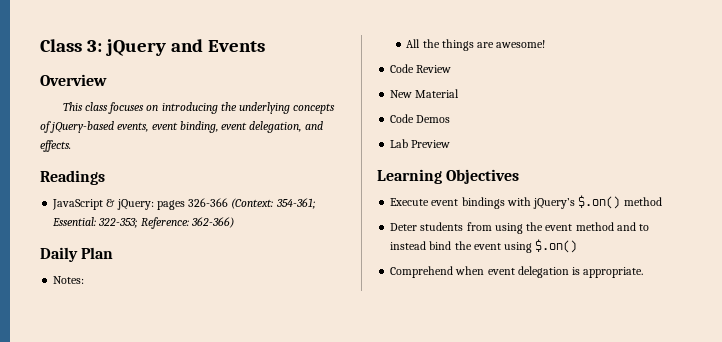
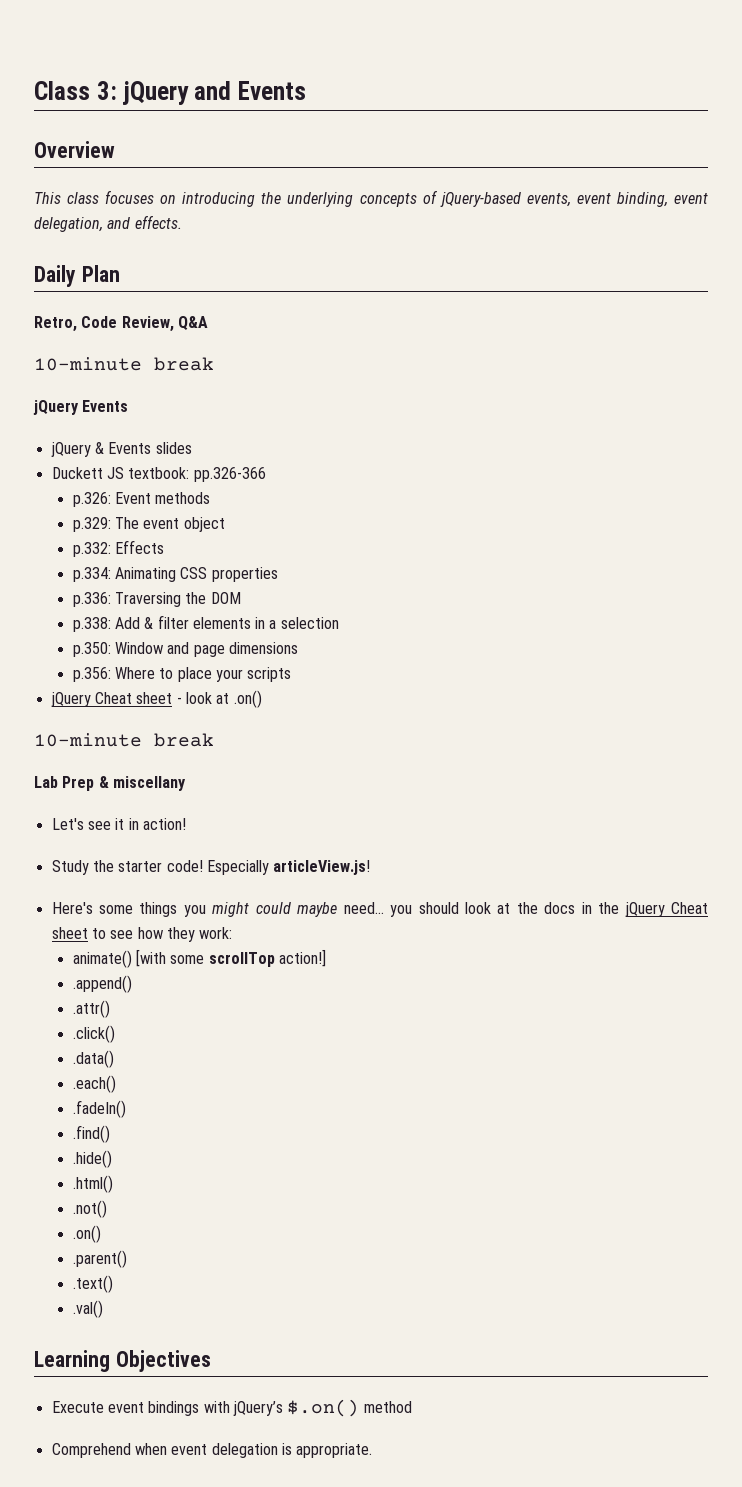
[40,170,105,185] [52,198,315,210] [52,217,234,229] [40,247,114,262] [53,276,85,284] [406,39,546,51] [390,64,452,73] [390,89,460,98] [390,114,451,123] [390,139,451,148] Readings // JavaScript & jQuery: pages 326-366 (Context: 354-361; Essential: 322-353; Reference: 362-366) // Daily Plan // Notes: // All the things are awesome! // Code Review // New Material // Code Demos // Lab Preview -> [34,265,120,287] [34,316,208,332] [34,357,214,371] [33,400,129,415] [50,442,192,457] [51,467,266,482] [72,492,211,507] [72,517,225,532] [72,540,164,557] [72,567,278,582] [72,592,241,607] [72,615,339,632] [72,642,298,657] [72,667,292,682] [50,690,262,708] [34,733,214,747] [34,776,186,791] [51,818,186,830] [51,860,371,875] [51,902,708,917] [51,927,233,942] [72,949,326,968] [72,975,132,993] [72,1000,110,1018] [72,1025,115,1043] [72,1050,114,1068] [72,1075,116,1093] [72,1100,126,1118] [72,1125,110,1143] [72,1150,112,1168] [72,1175,113,1193] [72,1200,107,1218] [72,1225,101,1243] [72,1250,127,1268] [72,1275,113,1293] [72,1300,103,1318] Daily Plan // Retro, Code Review, Q&A // 10-minute break // jQuery Events // jQuery & Events slides // Duckett JS textbook: pp.326-366 // p.326: Event methods // p.329: The event object // p.332: Effects // p.334: Animating CSS properties // p.336: Traversing the DOM // p.338: Add & filter elements in a selection // p.350: Window and page dimensions // p.356: Where to place your scripts // jQuery Cheat sheet - look at .on() // 10-minute break // Lab Prep & miscellany // Let's see it in action! // Study the starter code! Especially articleView.js! // Here's some things you might could maybe need... you should look at the docs in the jQuery Cheat sheet to see how they work: // animate() [with some scrollTop action!] // .append() // .attr() // .click() // .data() // .each() // .fadeIn() // .find() // .hide() // .html() // .not() // .on() // .parent() // .text() // .val()
[390,222,650,234] [390,239,578,253] // Deter students from using the event method and to instead bind the event using $.on() -> (412, 1407) none

